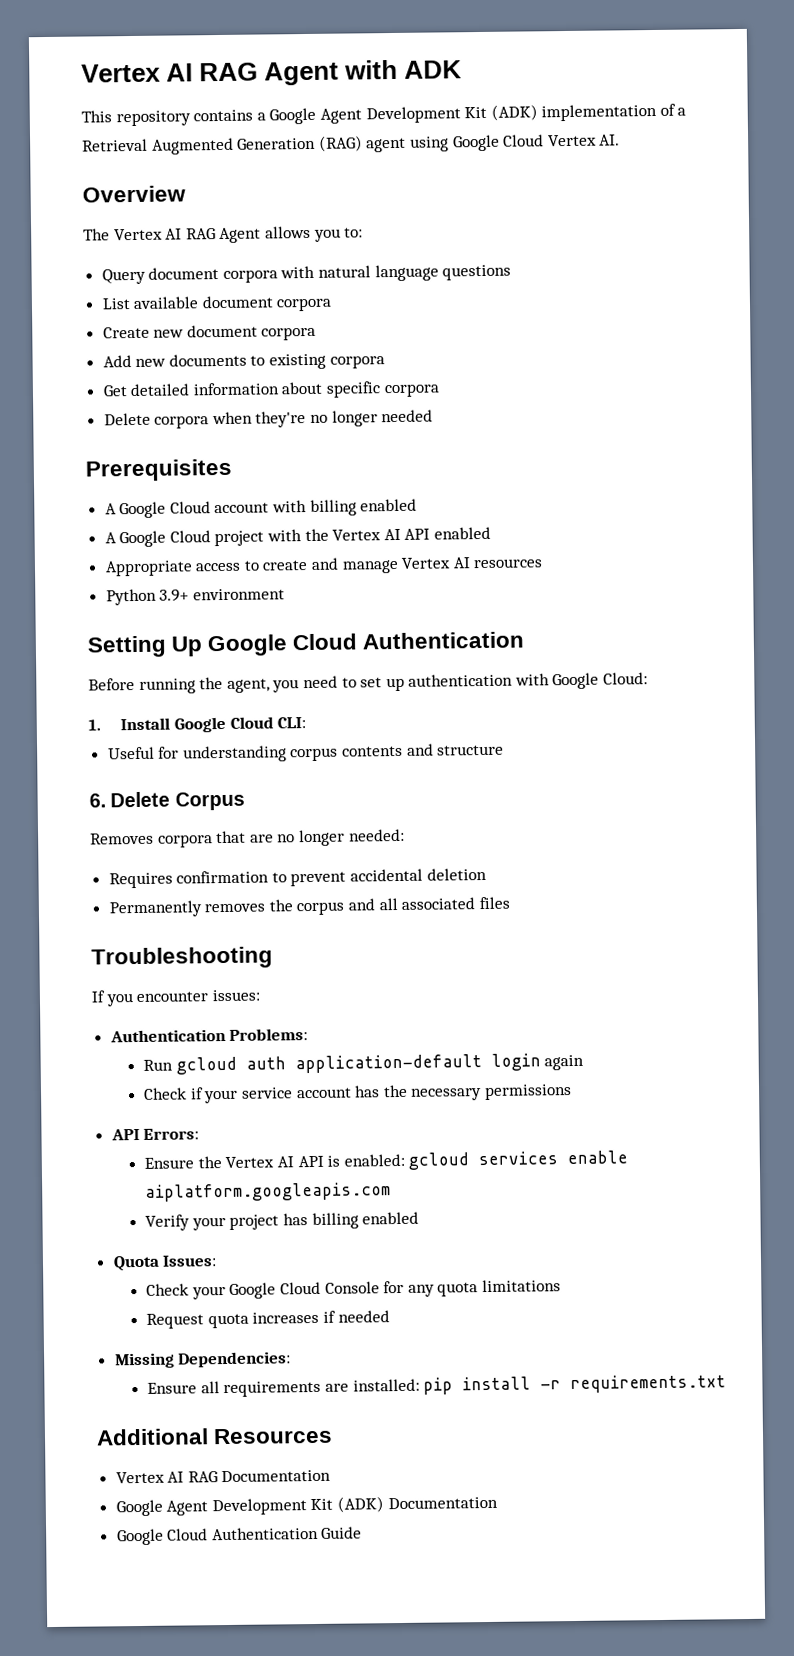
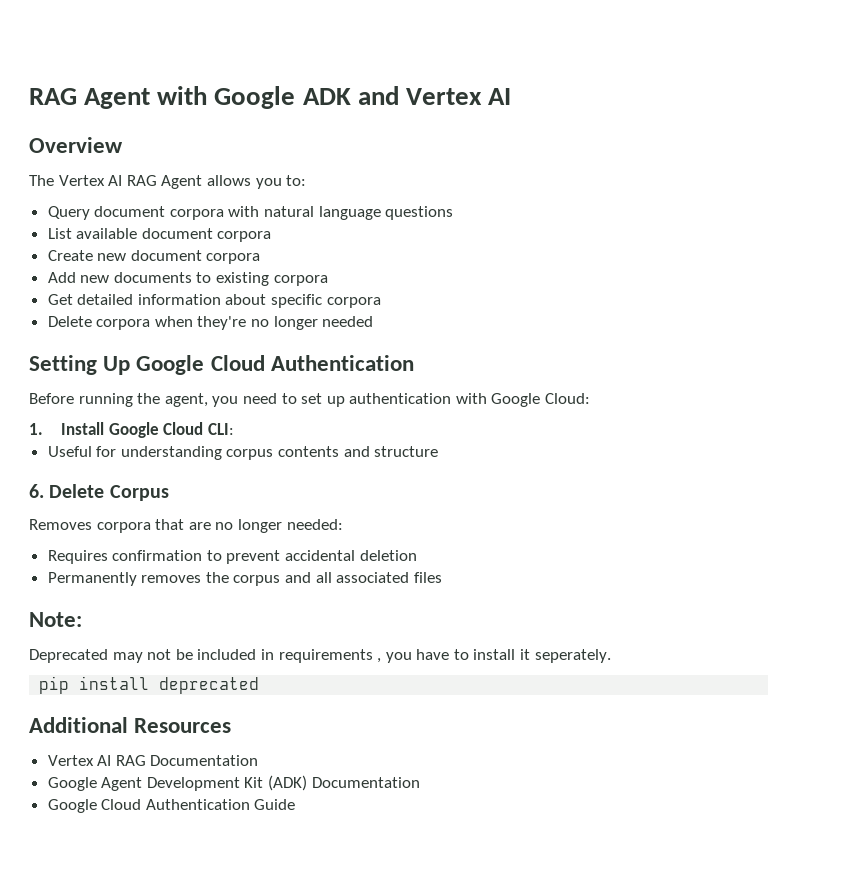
[81,63,194,83] Vertex AI -> (29, 96) none
(399, 69) none -> [214,86,296,109] Google
[81,103,687,127] [82,134,621,155] // This repository contains a Google Agent Development Kit (ADK) implementation of a Retrieval Augmented Generation (RAG) agent using Google Cloud Vertex AI. -> [357,86,512,105] and Vertex AI
[85,458,232,482] [104,498,418,519] [104,526,492,548] [104,557,544,577] [105,588,285,606] // Prerequisites // A Google Cloud account with billing enabled // A Google Cloud project with the Vertex AI API enabled // Appropriate access to create and manage Vertex AI resources // Python 3.9+ environment -> (374, 321) none
[91,946,273,970] [91,989,260,1007] [109,1028,309,1043] [143,1053,585,1075] [143,1084,572,1104] [110,1128,200,1141] [144,1150,629,1170] [145,1182,392,1202] [145,1211,420,1231] [112,1255,218,1272] [146,1279,561,1300] [146,1310,390,1329] [114,1351,292,1369] [147,1374,727,1398] Troubleshooting // If you encounter issues: // Authentication Problems: // Run gcloud auth application-default login again // Check if your service account has the necessary permissions // API Errors: // Ensure the Vertex AI API is enabled: gcloud services enable aiplatform.googleapis.com // Verify your project has billing enabled // Quota Issues: // Check your Google Cloud Console for any quota limitations // Request quota increases if needed // Missing Dependencies: // Ensure all requirements are installed: pip install -r requirements.txt -> [29,612,82,627] [29,649,611,663] [39,676,260,694] Note: // Deprecated may not be included in requirements , you have to install it seperately. // pip install deprecated

